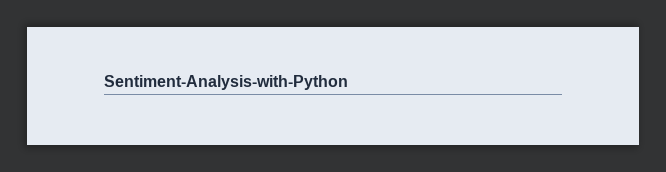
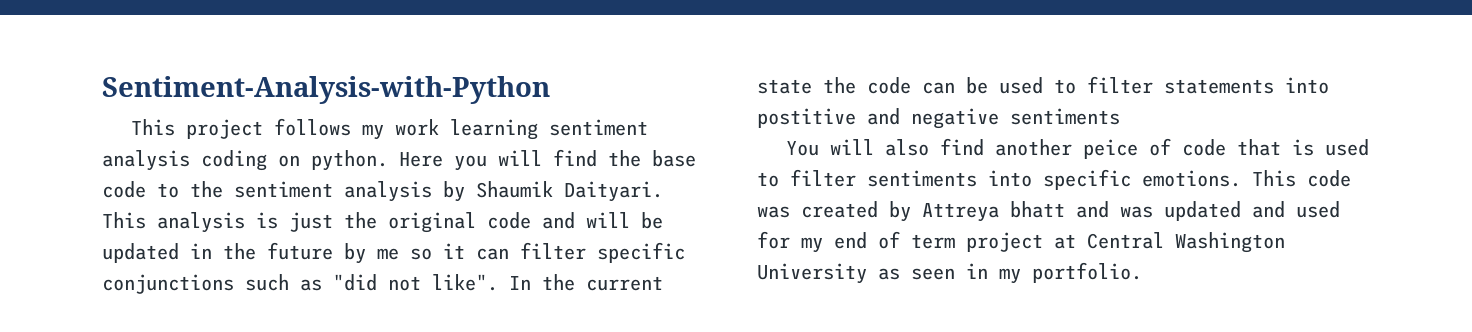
(348, 82) none -> [131,118,649,140] [102,149,696,171] [102,181,663,202] [102,212,663,233] [102,242,685,264] [102,274,663,294] [757,76,1329,94] [757,108,1120,129] [786,138,1370,159] [757,169,1351,190] [757,201,1340,222] [757,231,1285,253] [757,262,1142,284] // This project follows my work learning sentiment analysis coding on python. Here you will find the base code to the sentiment analysis by Shaumik Daityari. This analysis is just the original code and will be updated in the future by me so it can filter specific conjunctions such as "did not like". In the current state the code can be used to filter statements into postitive and negative sentiments // You will also find another peice of code that is used to filter sentiments into specific emotions. This code was created by Attreya bhatt and was updated and used for my end of term project at Central Washington University as seen in my portfolio.

